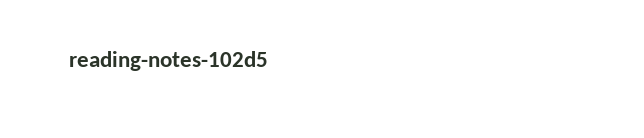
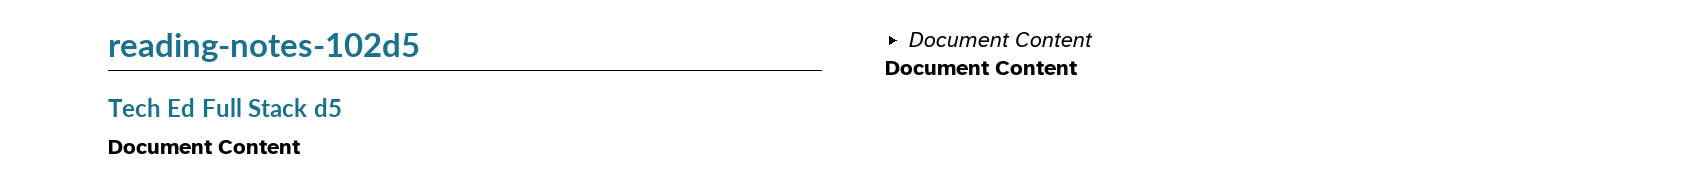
(268, 61) none -> [108,98,342,117] [108,140,300,154] [909,32,1094,47] [885,61,1077,75] // Tech Ed Full Stack d5 // Document Content // Document Content // Document Content

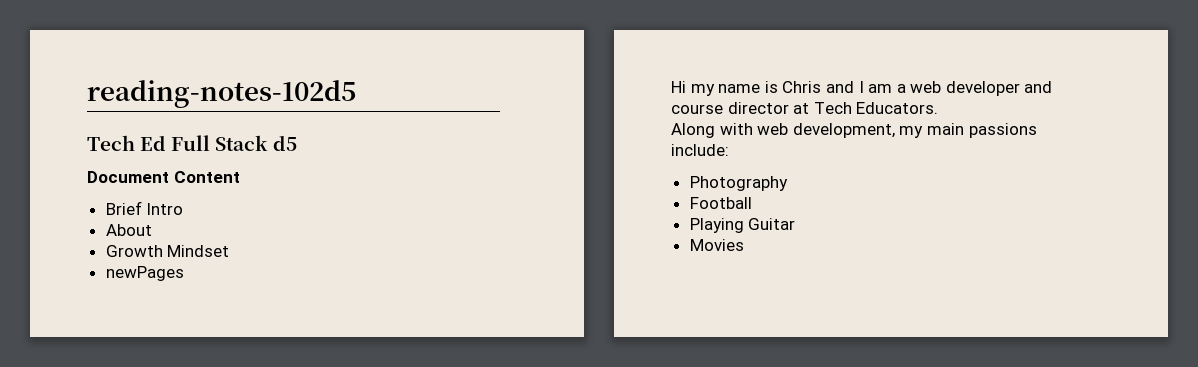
[909,32,1094,47] [885,61,1077,75] Document Content // Document Content -> [105,201,184,215] [105,224,152,236] [105,245,230,257] [105,266,184,281] [671,81,1053,96] [671,102,939,114] [671,123,1037,138] [671,144,729,156] [689,176,788,191] [689,197,752,209] [689,218,796,233] [689,239,744,251] Brief Intro // About // Growth Mindset // newPages // Hi my name is Chris and I am a web developer and course director at Tech Educators. // Along with web development, my main passions include: // Photography // Football // Playing Guitar // Movies

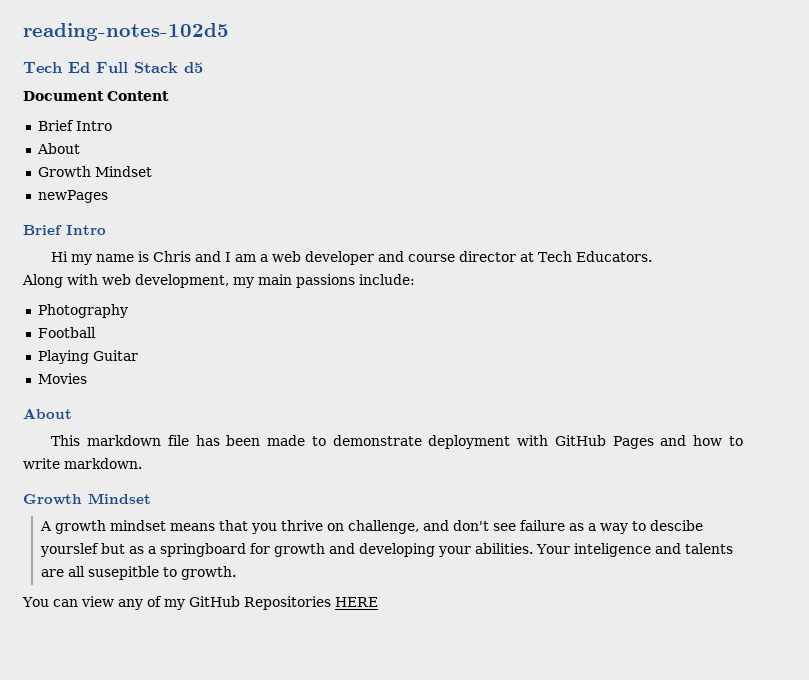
(184, 273) none -> [23,225,106,235] // Brief Intro
(744, 245) none -> [23,408,72,419] [51,435,743,449] [23,458,142,469] [23,493,151,505] [39,520,703,534] [39,543,733,557] [40,566,236,580] [22,596,378,610] // About // This markdown file has been made to demonstrate deployment with GitHub Pages and how to write markdown. // Growth Mindset // A growth mindset means that you thrive on challenge, and don't see failure as a way to descibe yourslef but as a springboard for growth and developing your abilities. Your inteligence and talents are all susepitble to growth. // You can view any of my GitHub Repositories HERE

